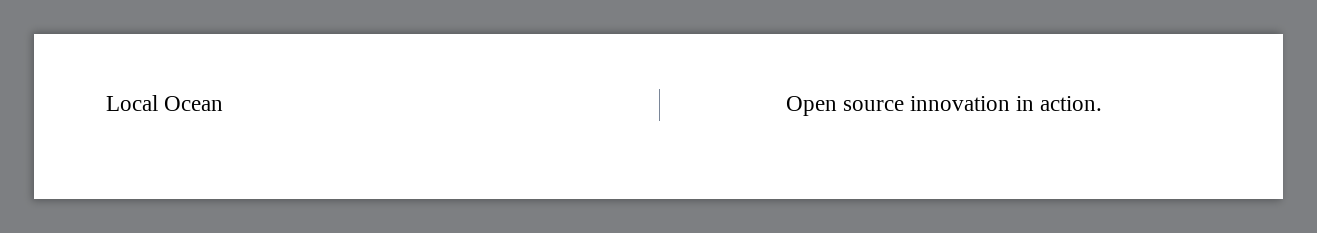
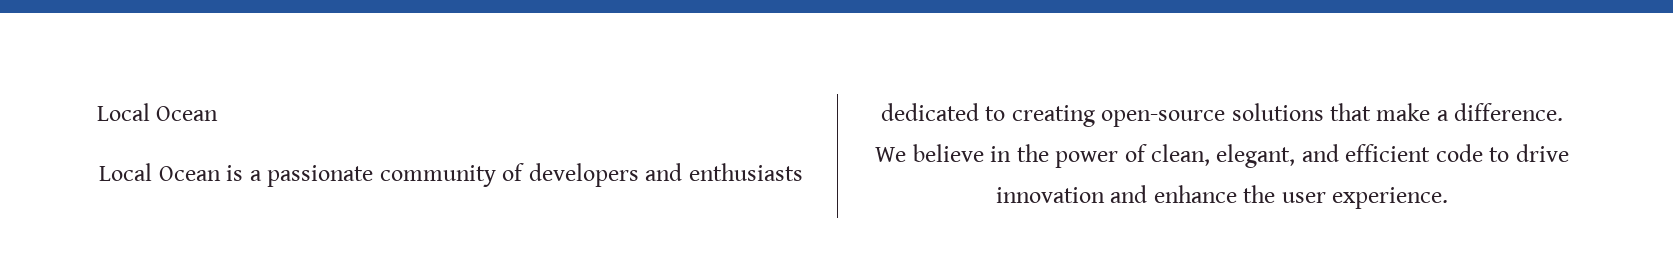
[785,96,1103,116] Open source innovation in action. -> [99,163,803,187] [880,103,1564,127] [875,144,1569,168] [995,185,1449,209] Local Ocean is a passionate community of developers and enthusiasts dedicated to creating open-source solutions that make a difference. We believe in the power of clean, elegant, and efficient code to drive innovation and enhance the user experience.

